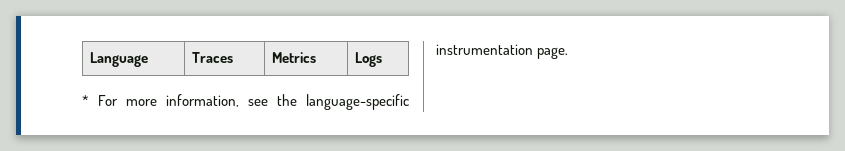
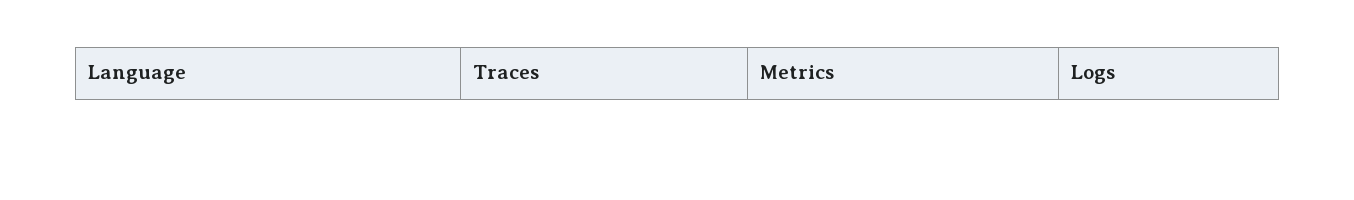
[82,94,409,110] [436,44,569,59] // * For more information, see the language-specific instrumentation page. -> (1116, 74) none

